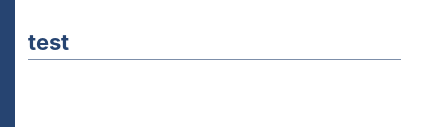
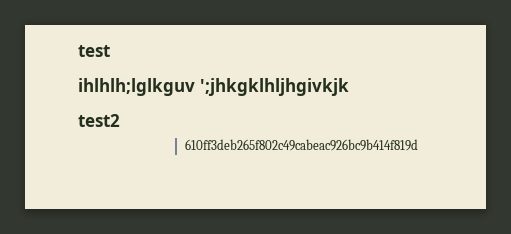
(69, 42) none -> [78,78,349,96] [78,114,120,127] [184,139,418,151] // ihlhlh;lglkguv ';jhkgklhljhgivkjk // test2 // 610ff3deb265f802c49cabeac926bc9b414f819d

